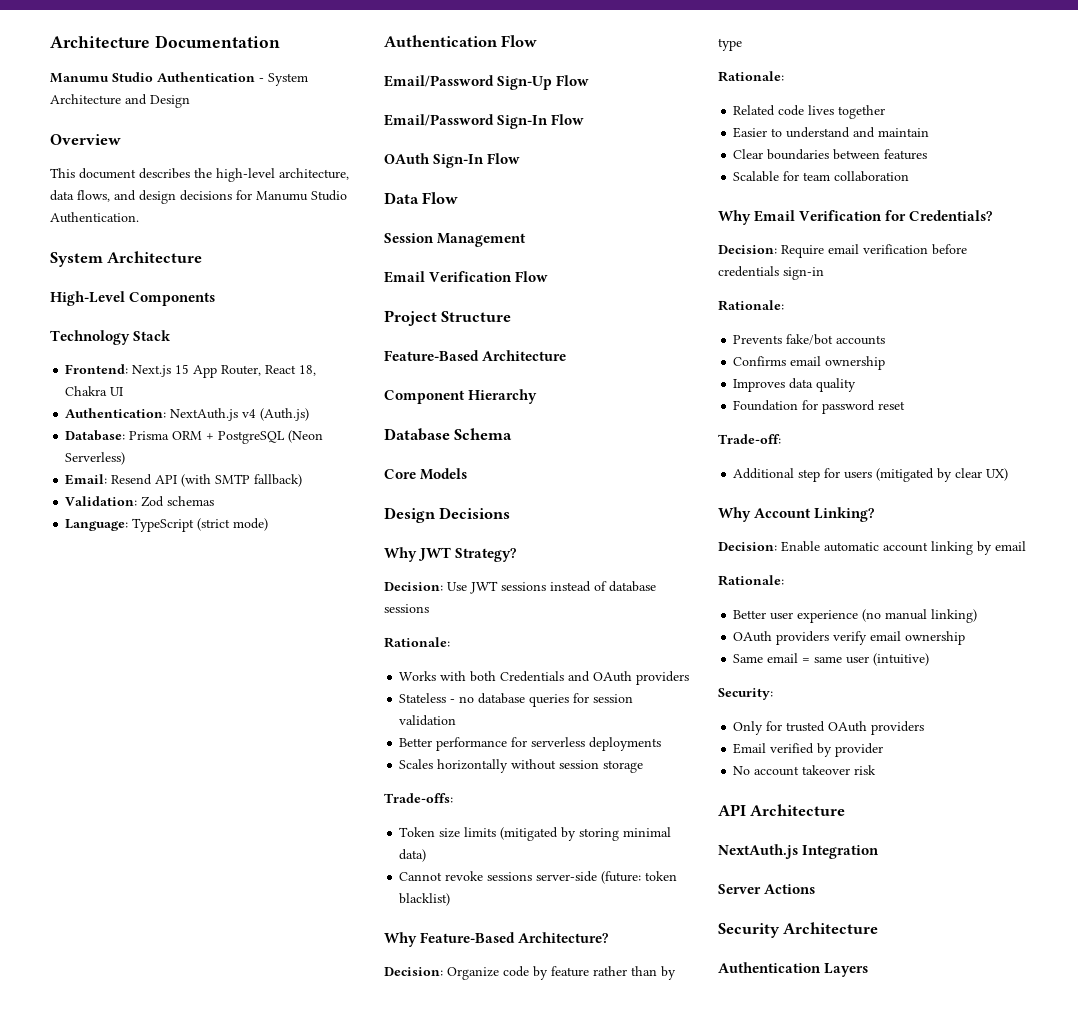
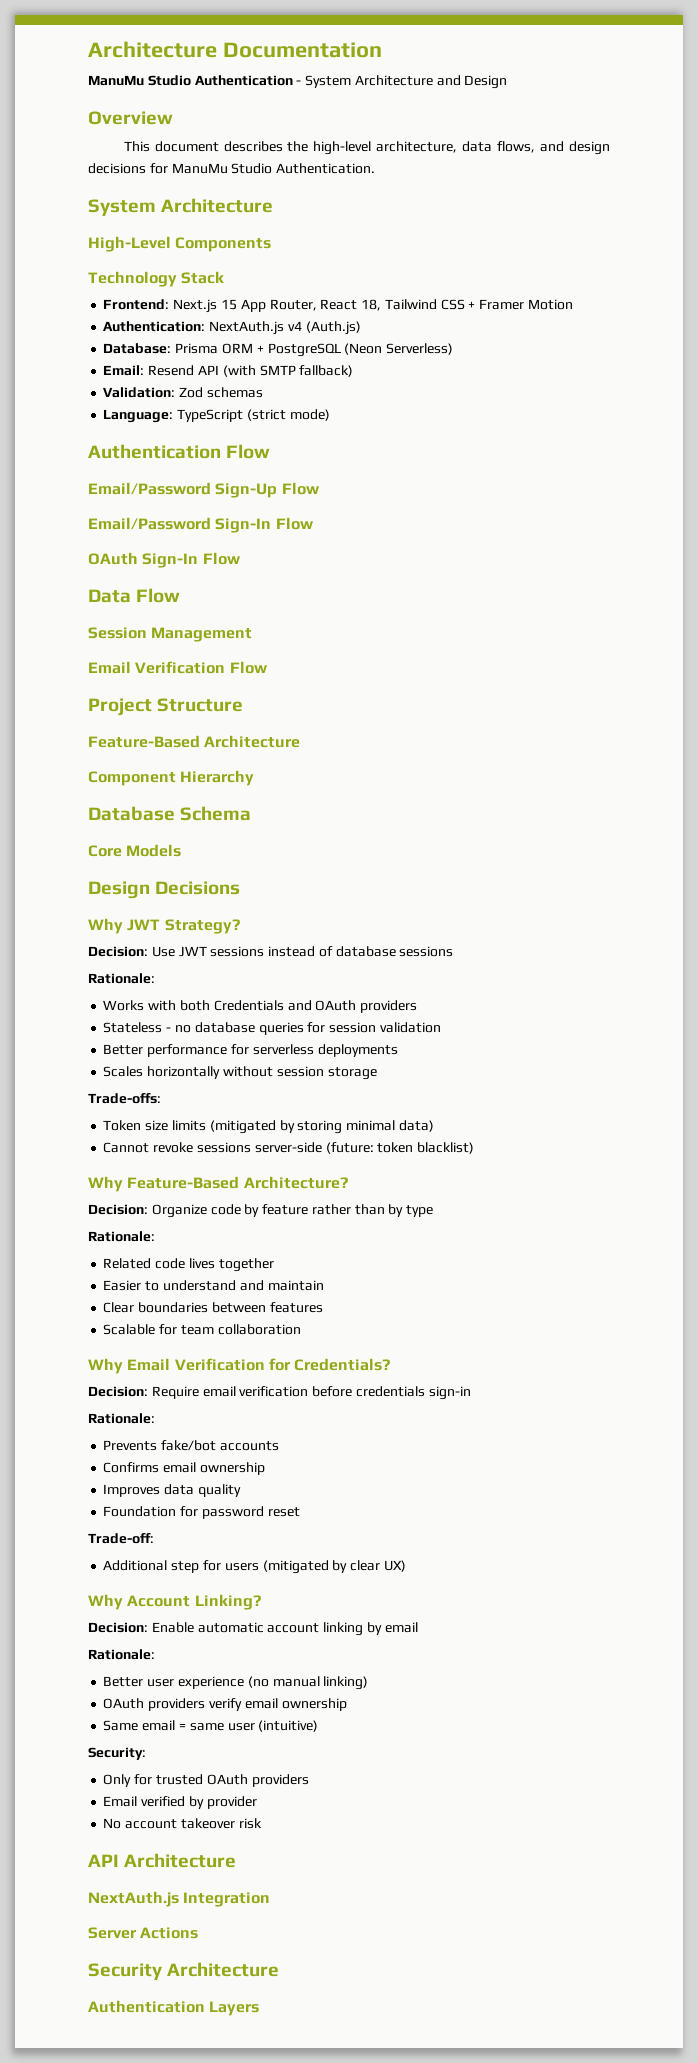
[50,73,109,83] Manumu -> [88,75,144,86] ManuMu
[256,191,308,201] Manumu -> [171,163,228,174] ManuMu
[65,386,124,396] Chakra UI -> [384,299,573,310] Tailwind CSS + Framer Motion

